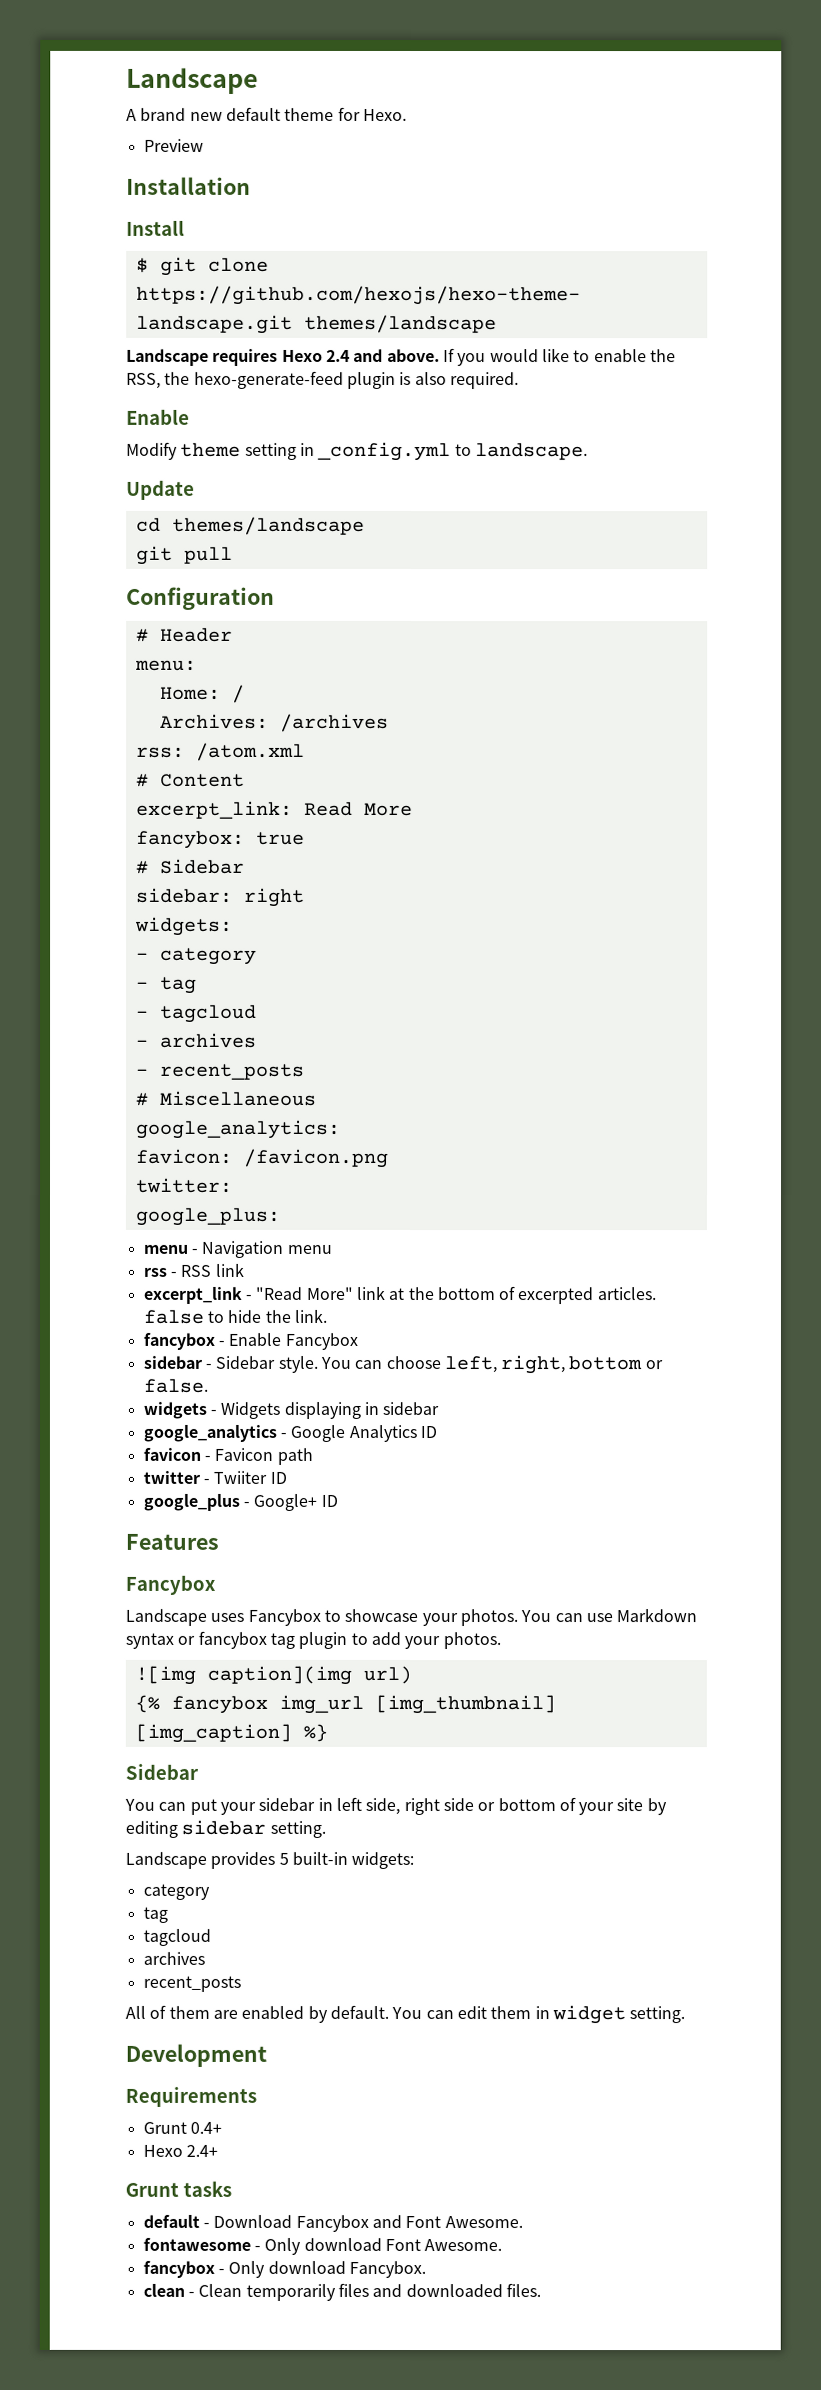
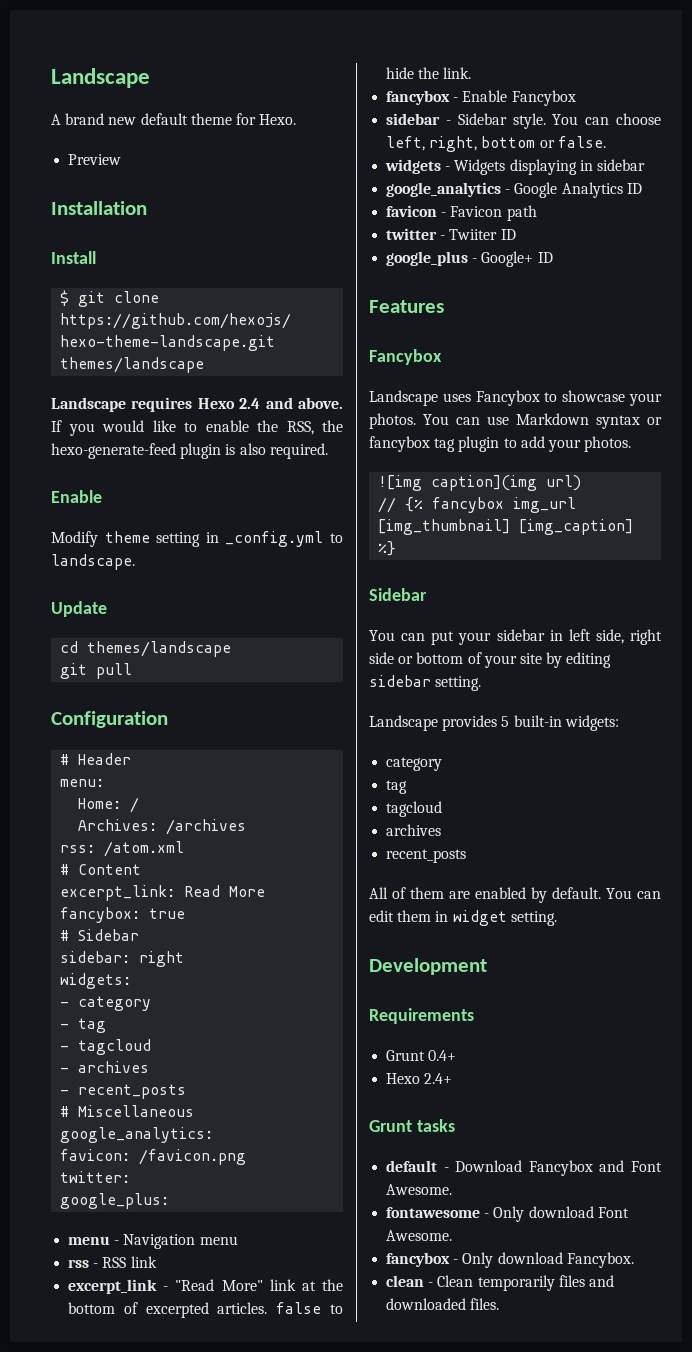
(412, 1675) none -> [378,497,397,513] //

